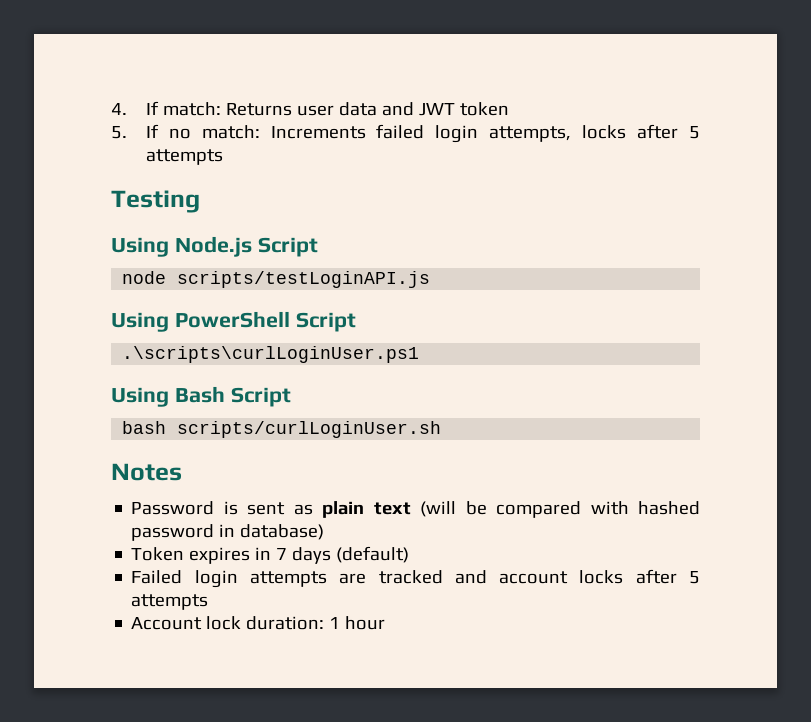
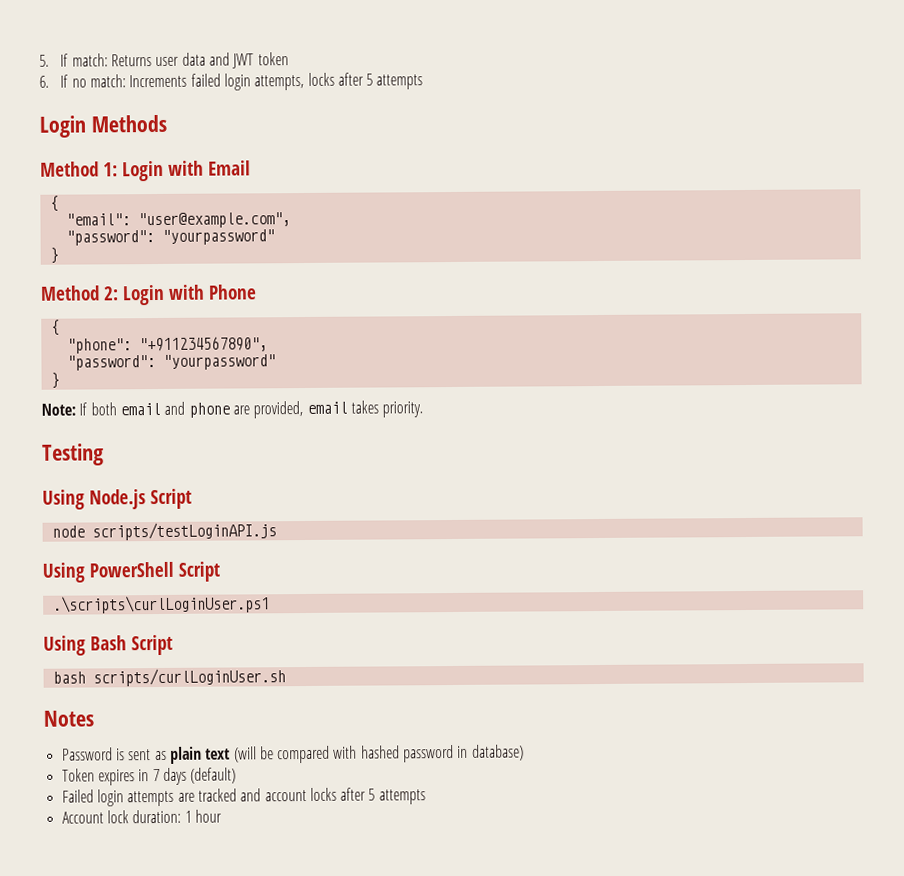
[111,103,127,115] 4. -> [39,54,49,67] 5.
[111,126,127,139] 5. -> [39,75,49,88] 6.
(223, 157) none -> [39,114,167,138] [40,160,251,182] [49,195,59,212] [65,212,291,229] [65,229,275,246] [49,247,59,264] [40,284,257,306] [50,319,60,336] [66,336,268,354] [66,354,276,371] [50,372,60,389] [41,400,424,419] // Login Methods // Method 1: Login with Email // { // "email": "user@example.com", // "password": "yourpassword" // } // Method 2: Login with Phone // { // "phone": "+911234567890", // "password": "yourpassword" // } // Note: If both email and phone are provided, email takes priority.

